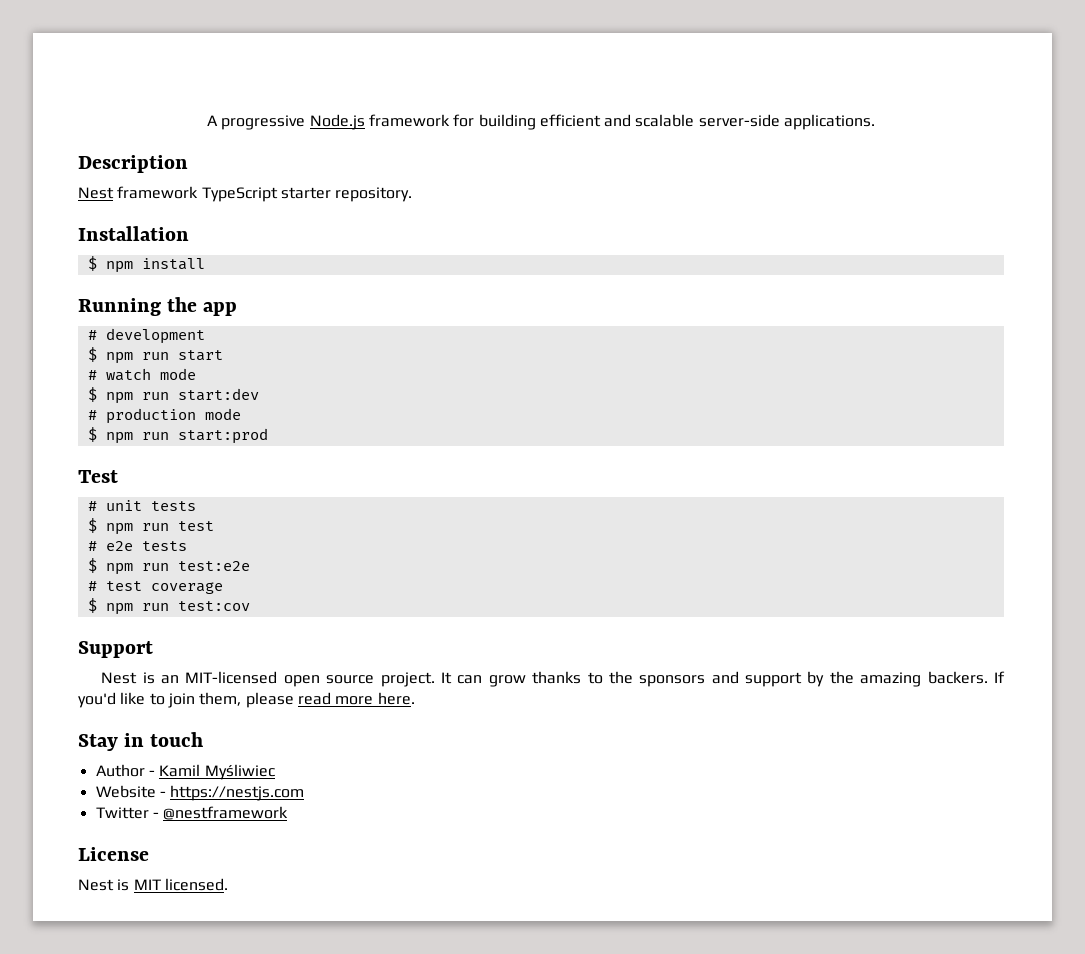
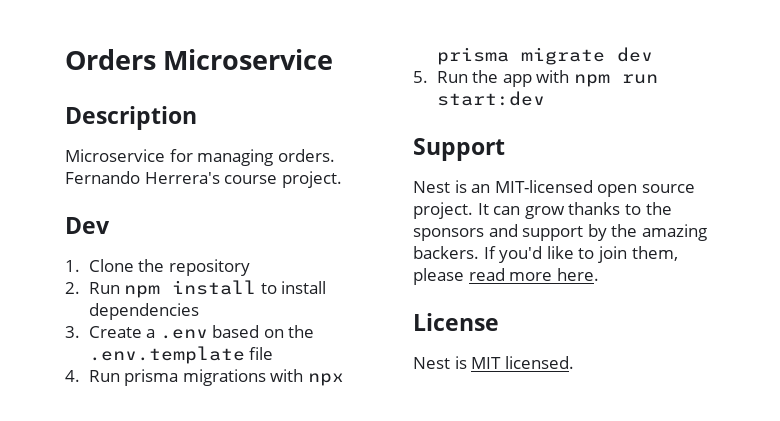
[206,114,876,130] [78,155,188,173] [78,186,413,202] [78,226,189,241] [87,256,205,273] [78,297,238,316] [87,328,205,344] [87,347,223,364] [87,368,196,381] [87,387,259,404] [87,408,241,424] [87,427,268,444] [78,470,118,483] [87,500,196,511] [87,518,214,535] [87,541,187,551] [87,558,250,575] [87,581,223,594] [87,598,250,615] A progressive Node.js framework for building efficient and scalable server-side applications. // Description // Nest framework TypeScript starter repository. // Installation // $ npm install // Running the app // # development // $ npm run start // # watch mode // $ npm run start:dev // # production mode // $ npm run start:prod // Test // # unit tests // $ npm run test // # e2e tests // $ npm run test:e2e // # test coverage // $ npm run test:cov -> [65,49,334,70] [65,106,197,130] [65,149,335,166] [65,171,342,188] [65,217,110,234] [65,259,250,276] [65,280,327,298] [88,303,199,320] [65,325,315,339] [88,346,274,364] [65,369,344,386] [436,47,653,65] [413,70,658,87] [436,91,545,106] Orders Microservice // Description // Microservice for managing orders. Fernando Herrera's course project. // Dev // 1. Clone the repository // 2. Run npm install to install dependencies // 3. Create a .env based on the .env.template file // 4. Run prisma migrations with npx prisma migrate dev // 5. Run the app with npm run start:dev
[78,732,204,751] [95,764,275,780] [95,785,305,801] [95,806,289,820] // Stay in touch // Author - Kamil Myśliwiec // Website - https://nestjs.com // Twitter - @nestframework -> (599, 274) none

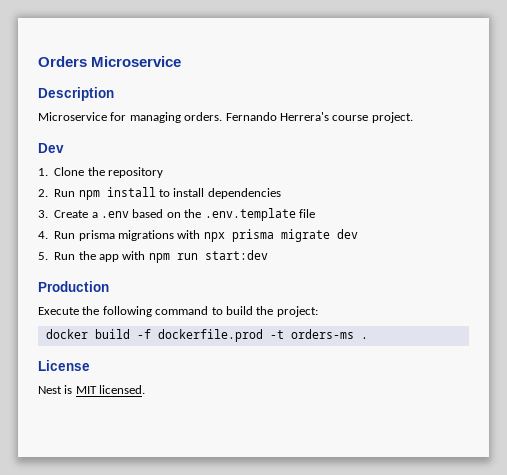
[413,138,505,161] [413,180,695,197] [413,202,672,219] [413,224,707,241] [413,246,678,263] [413,268,599,285] Support // Nest is an MIT-licensed open source project. It can grow thanks to the sponsors and support by the amazing backers. If you'd like to join them, please read more here. -> [38,281,109,292] [38,306,318,317] [45,329,368,342] Production // Execute the following command to build the project: // docker build -f dockerfile.prod -t orders-ms .

